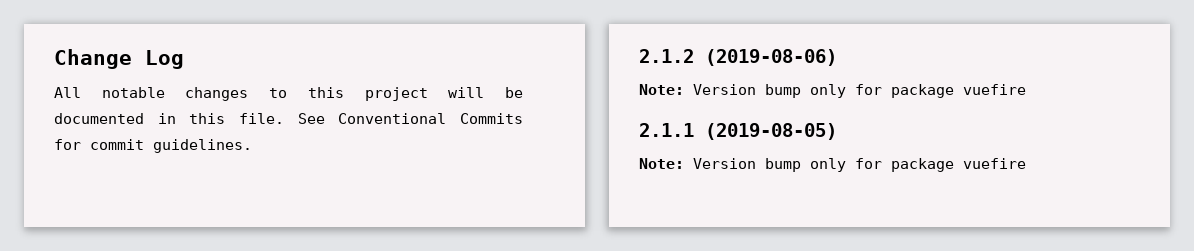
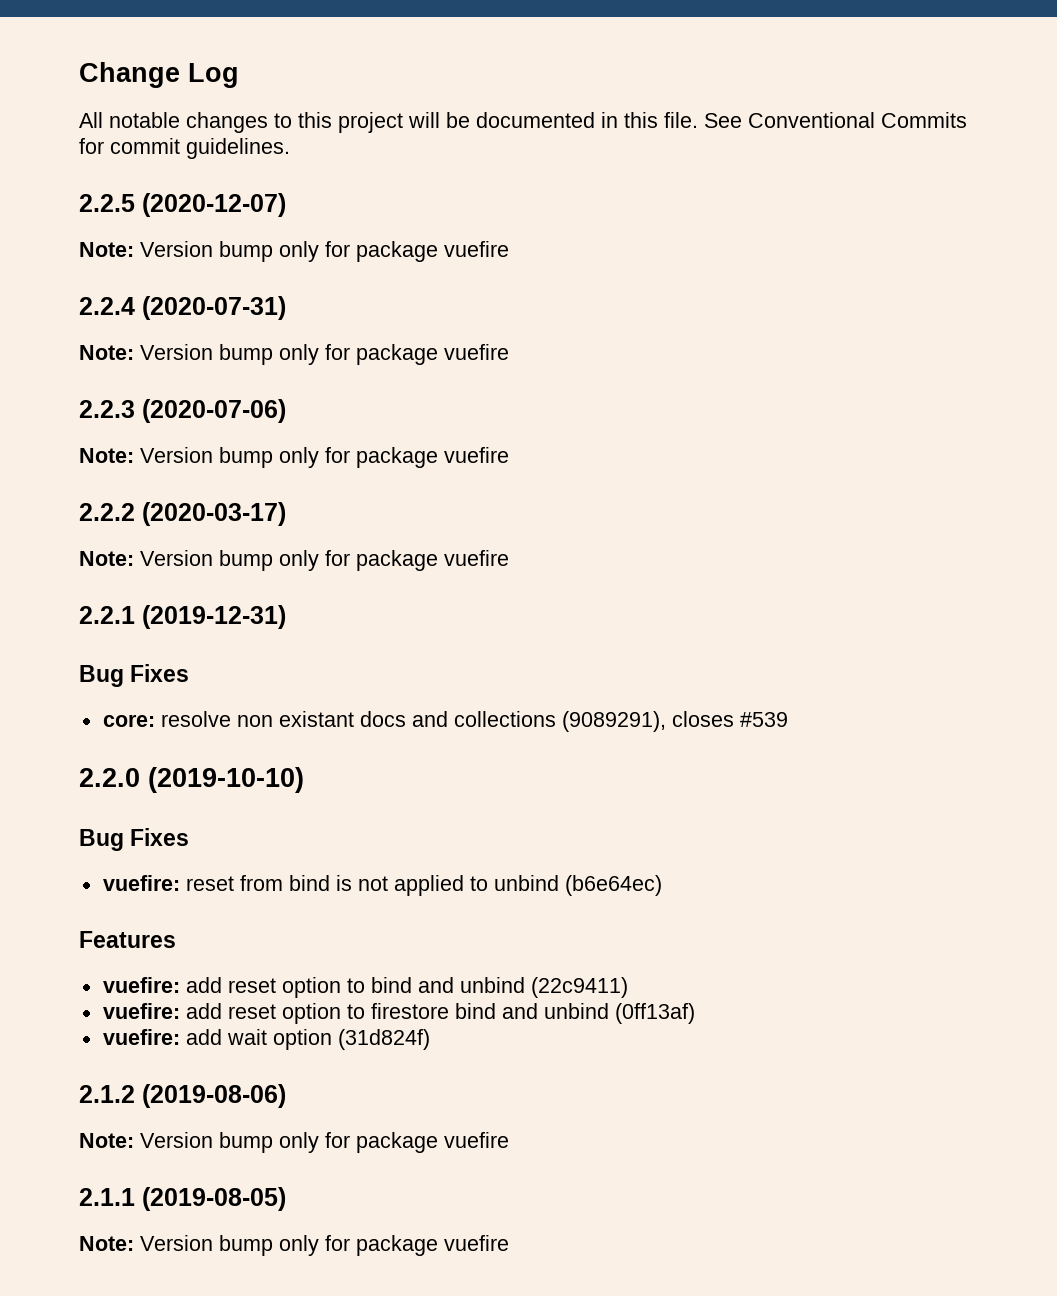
(252, 146) none -> [79,193,286,217] [79,241,509,262] [79,296,286,320] [79,344,509,365] [79,399,286,423] [79,447,509,468] [79,502,286,526] [79,550,509,571] [79,605,286,629] [79,664,190,687] [102,711,788,732] [79,767,304,793] [79,828,190,851] [102,875,662,896] [79,931,176,948] [102,977,628,998] [102,1003,695,1024] [102,1029,430,1050] // 2.2.5 (2020-12-07) // Note: Version bump only for package vuefire // 2.2.4 (2020-07-31) // Note: Version bump only for package vuefire // 2.2.3 (2020-07-06) // Note: Version bump only for package vuefire // 2.2.2 (2020-03-17) // Note: Version bump only for package vuefire // 2.2.1 (2019-12-31) // Bug Fixes // core: resolve non existant docs and collections (9089291), closes #539 // 2.2.0 (2019-10-10) // Bug Fixes // vuefire: reset from bind is not applied to unbind (b6e64ec) // Features // vuefire: add reset option to bind and unbind (22c9411) // vuefire: add reset option to firestore bind and unbind (0ff13af) // vuefire: add wait option (31d824f)

